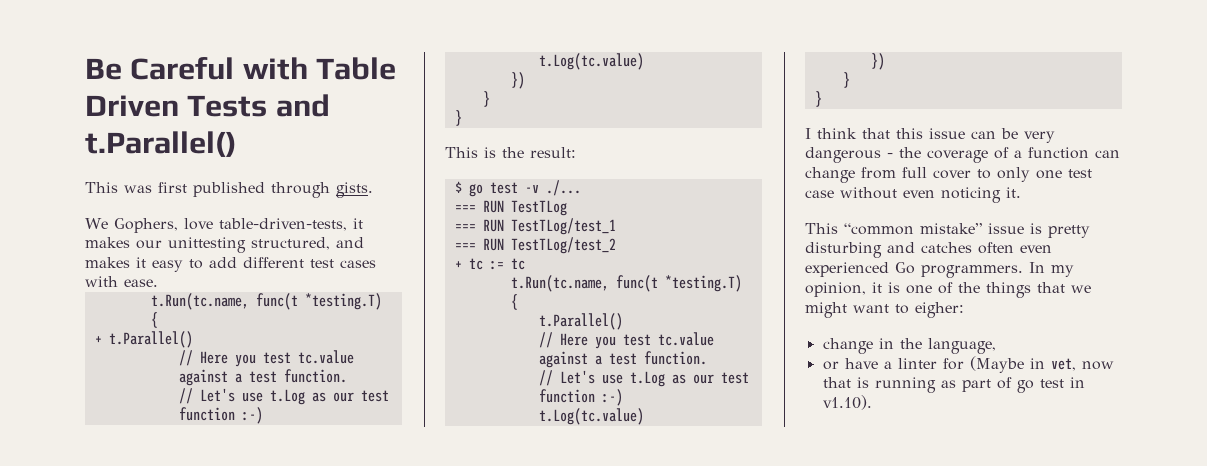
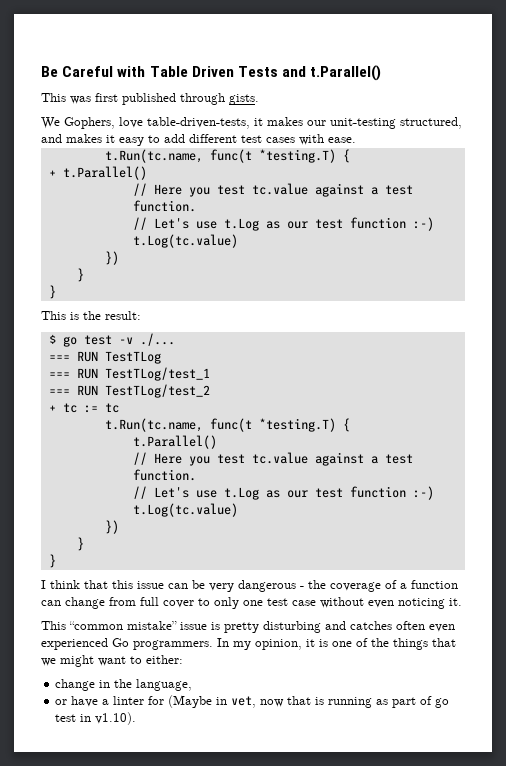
[168,237,246,253] unittesting -> [330,118,396,129] unit-testing
[915,302,964,318] eigher: -> [146,655,183,664] either:

